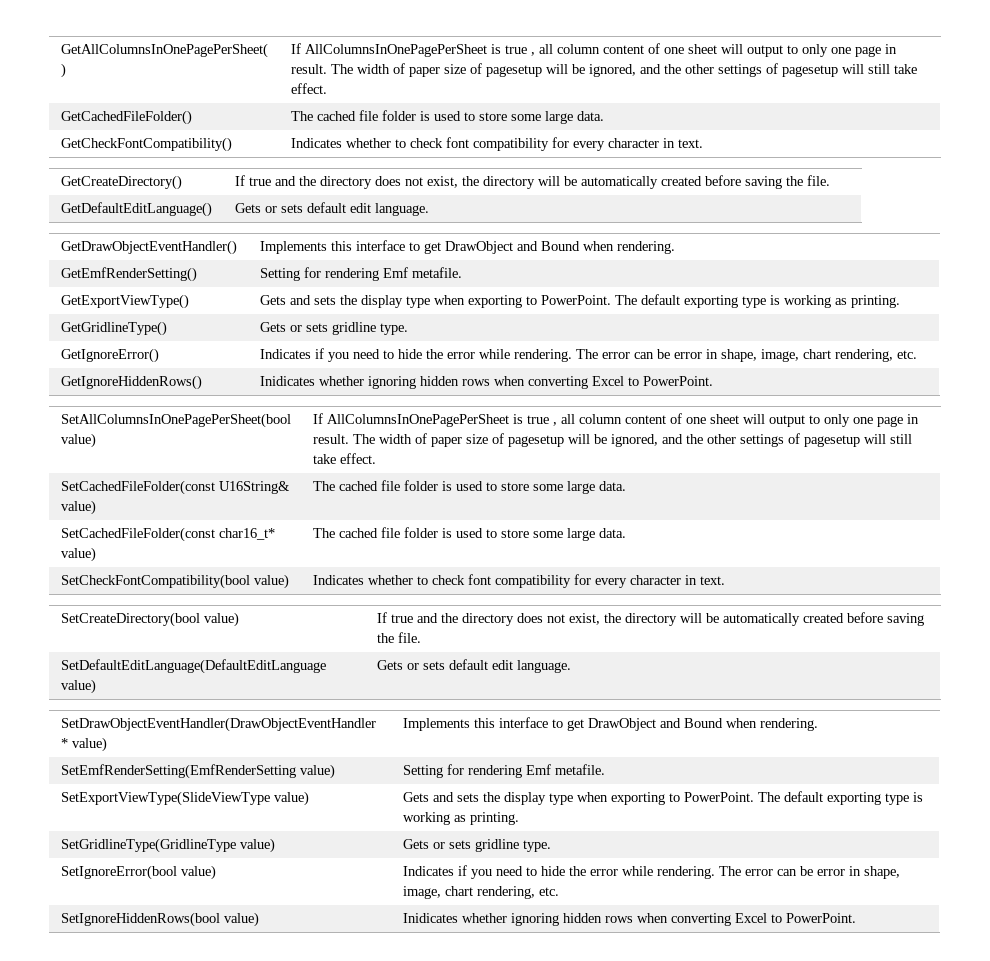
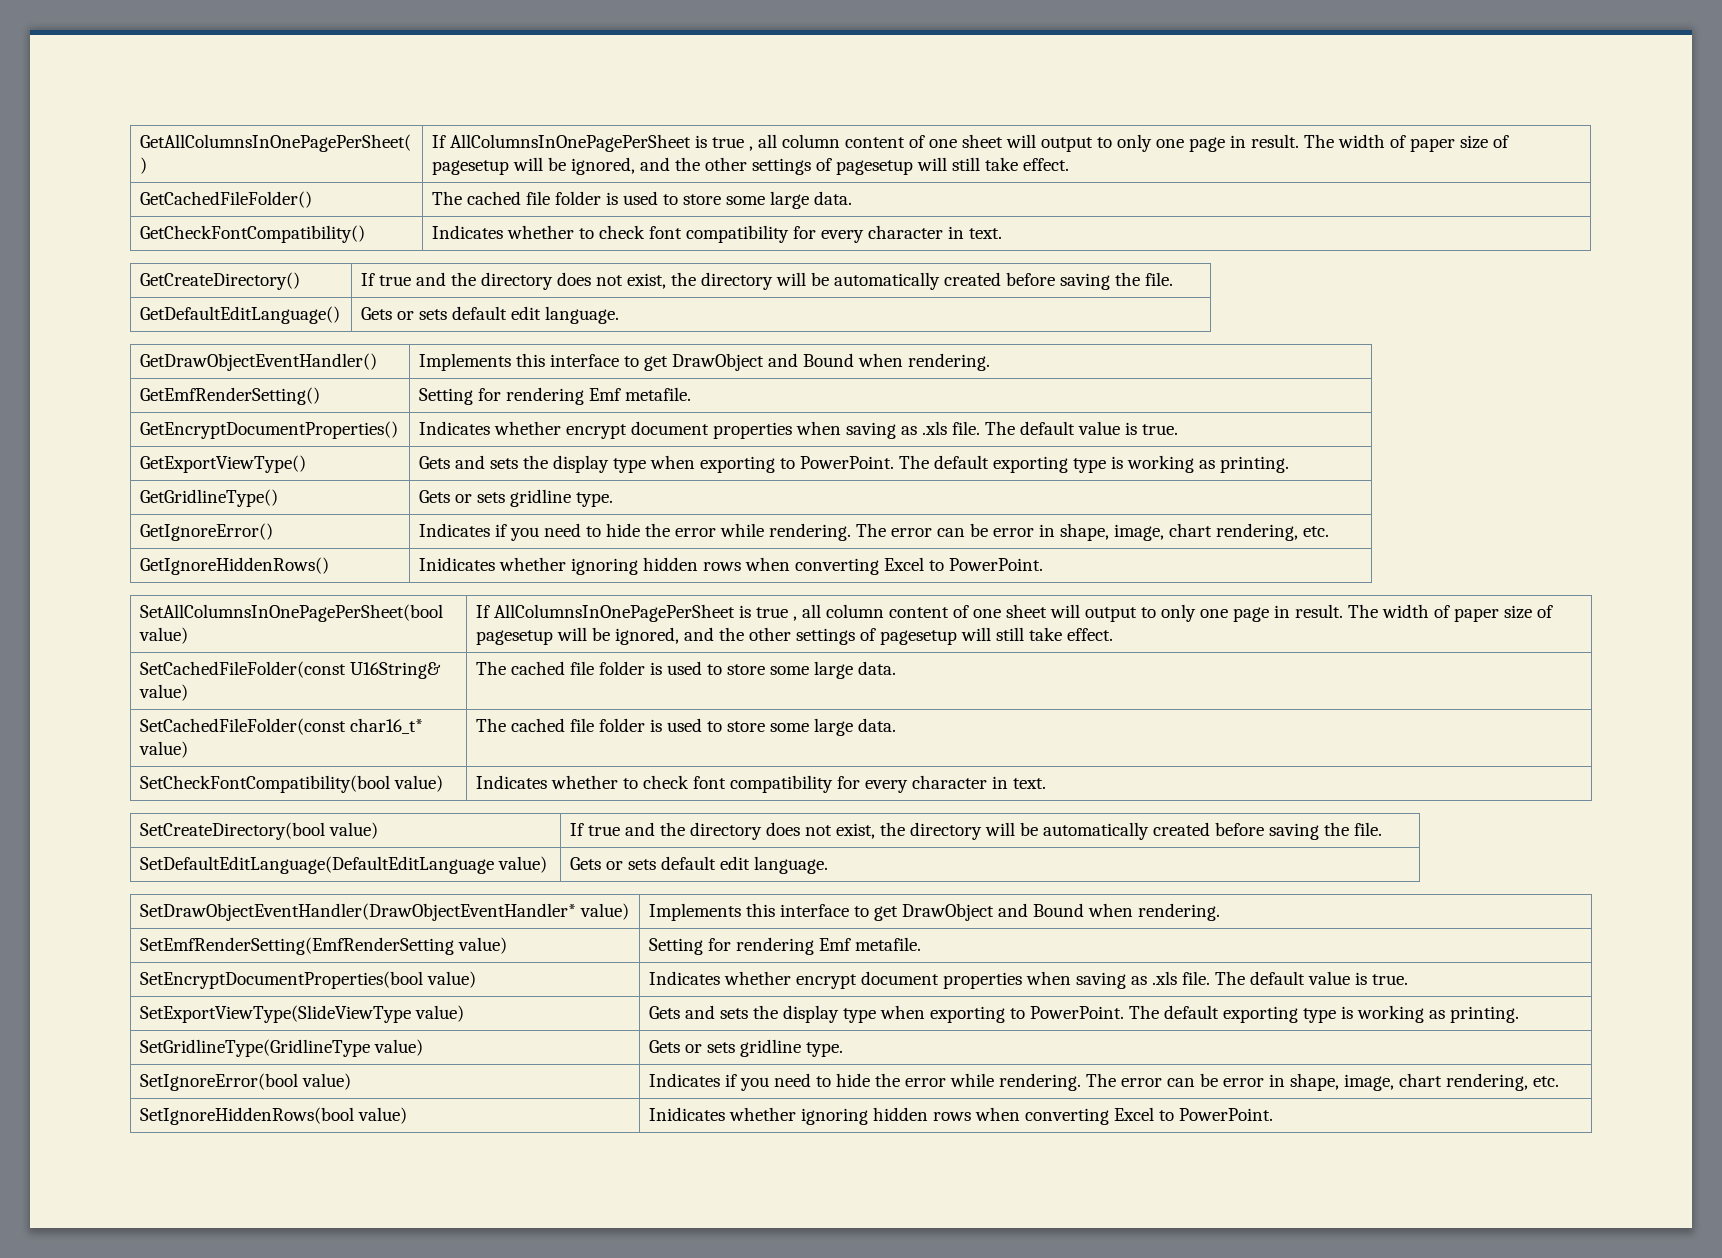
(462, 272) none -> [140,421,399,439] [419,421,1179,439] // GetEncryptDocumentProperties() | Indicates whether encrypt document properties when saving as .xls file. The default value is true.
(605, 769) none -> [140,971,477,989] [649,971,1409,989] // SetEncryptDocumentProperties(bool value) | Indicates whether encrypt document properties when saving as .xls file. The default value is true.

